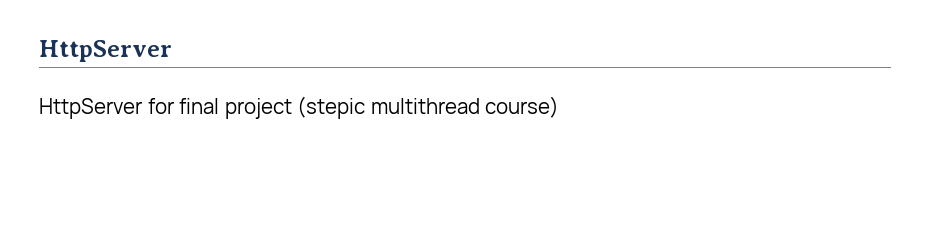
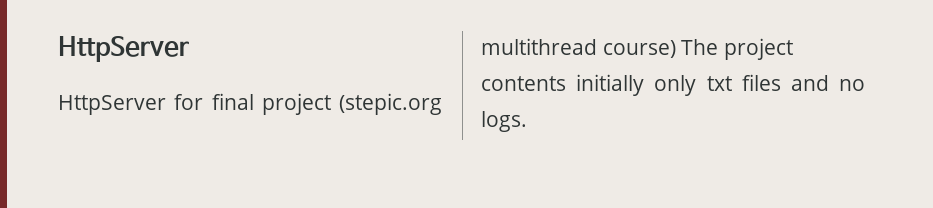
[297,96,366,119] (stepic -> [339,93,442,115] (stepic.org
(560, 107) none -> [681,38,794,60] [481,74,865,96] [481,111,527,132] The project contents initially only txt files and no logs.

